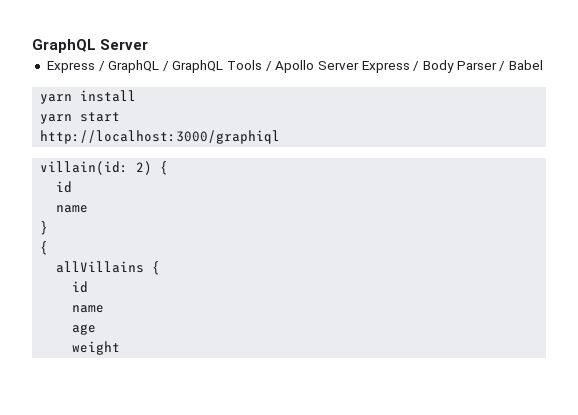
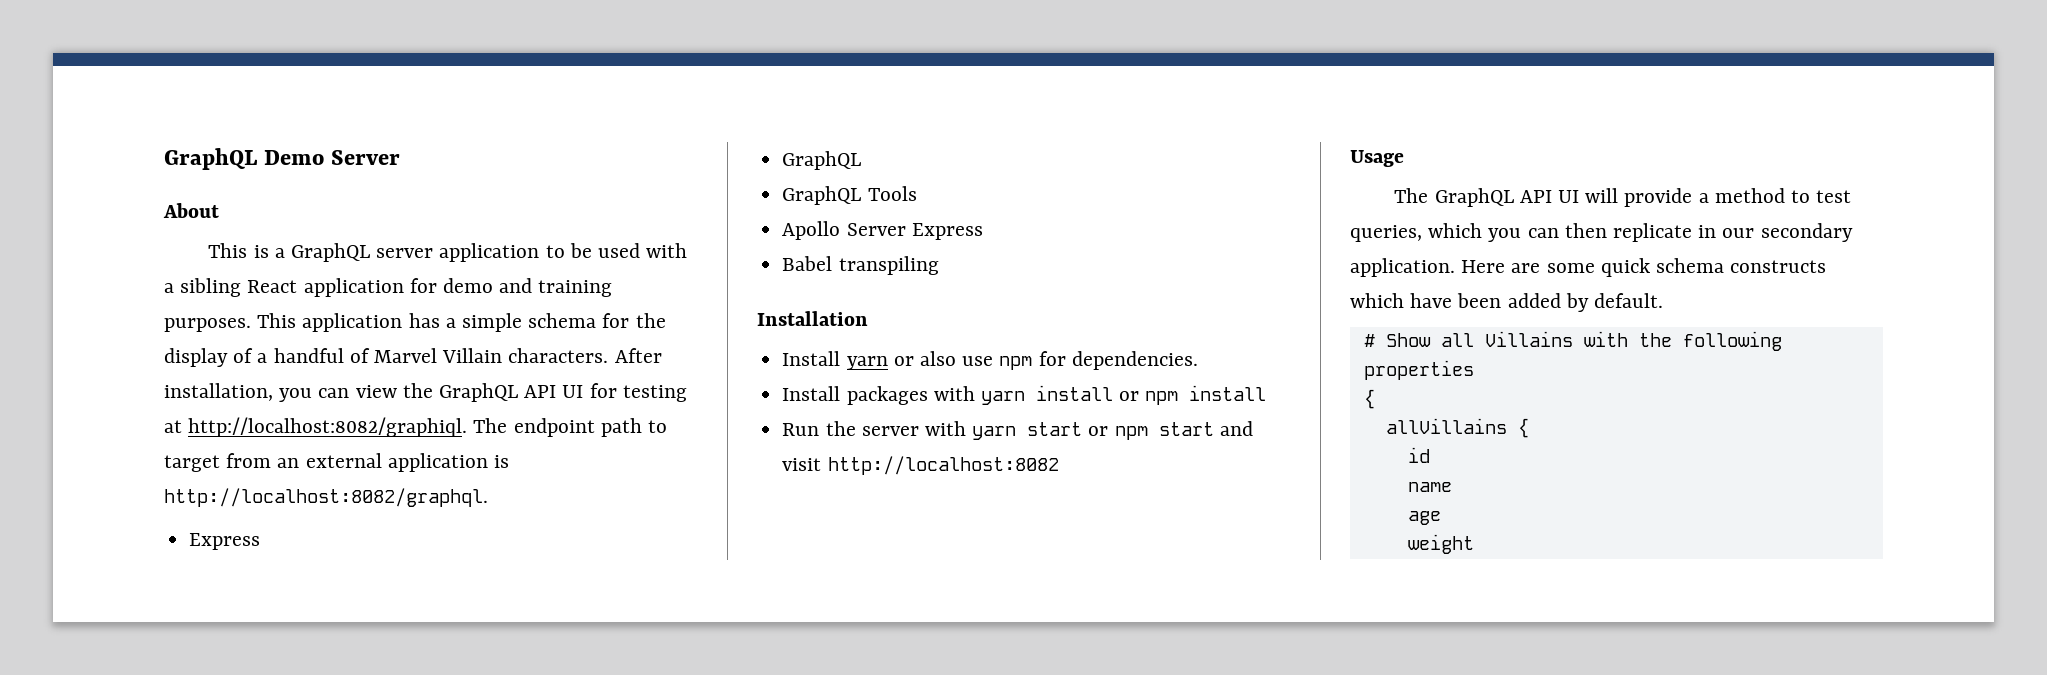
[32,39,149,53] [46,60,169,73] GraphQL Server // Express / GraphQL / -> [164,148,400,170] [163,203,219,218] [208,243,688,262] [164,278,613,297] [164,313,666,332] [164,348,662,367] [164,383,687,402] [164,417,668,437] [164,453,510,472] [164,488,488,507] [189,533,261,550] [782,151,862,170] GraphQL Demo Server // About // This is a GraphQL server application to be used with a sibling React application for demo and training purposes. This application has a simple schema for the display of a handful of Marvel Villain characters. After installation, you can view the GraphQL API UI for testing at http://localhost:8082/graphiql. The endpoint path to target from an external application is http://localhost:8082/graphql. // Express // GraphQL //
[265,61,272,71] / -> (917, 193) //
[413,60,543,73] [40,90,137,104] [40,112,121,124] [40,130,281,144] [40,161,169,175] [56,181,73,193] [56,205,89,213] [40,221,49,235] / Body Parser / Babel // yarn install // yarn start // http://localhost:3000/graphiql // villain(id: 2) { // id // name // } -> [782,256,939,275] [757,311,868,326] [782,351,1198,370] [782,385,1267,405] [782,421,1253,440] [782,456,1059,475] [1350,150,1404,167] [1394,188,1852,207] [1350,223,1853,242] [1350,258,1827,277] [1350,293,1664,312] [1363,331,1782,351] [1363,360,1474,380] // Babel transpiling // Installation // Install yarn or also use npm for dependencies. // Install packages with yarn install or npm install // Run the server with yarn start or npm start and visit http://localhost:8082 // Usage // The GraphQL API UI will provide a method to test queries, which you can then replicate in our secondary application. Here are some quick schema constructs which have been added by default. // # Show all Villains with the following properties

